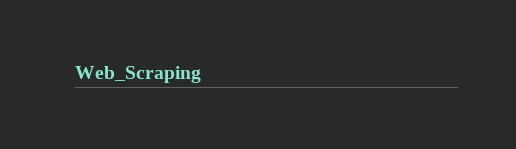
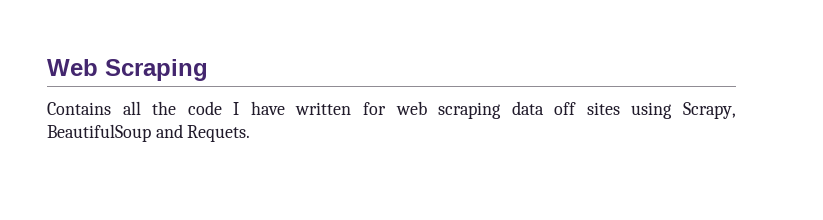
[75,66,201,83] Web_Scraping -> [47,59,208,81] [47,101,736,119] [47,124,251,142] Web Scraping // Contains all the code I have written for web scraping data off sites using Scrapy, BeautifulSoup and Requets.

